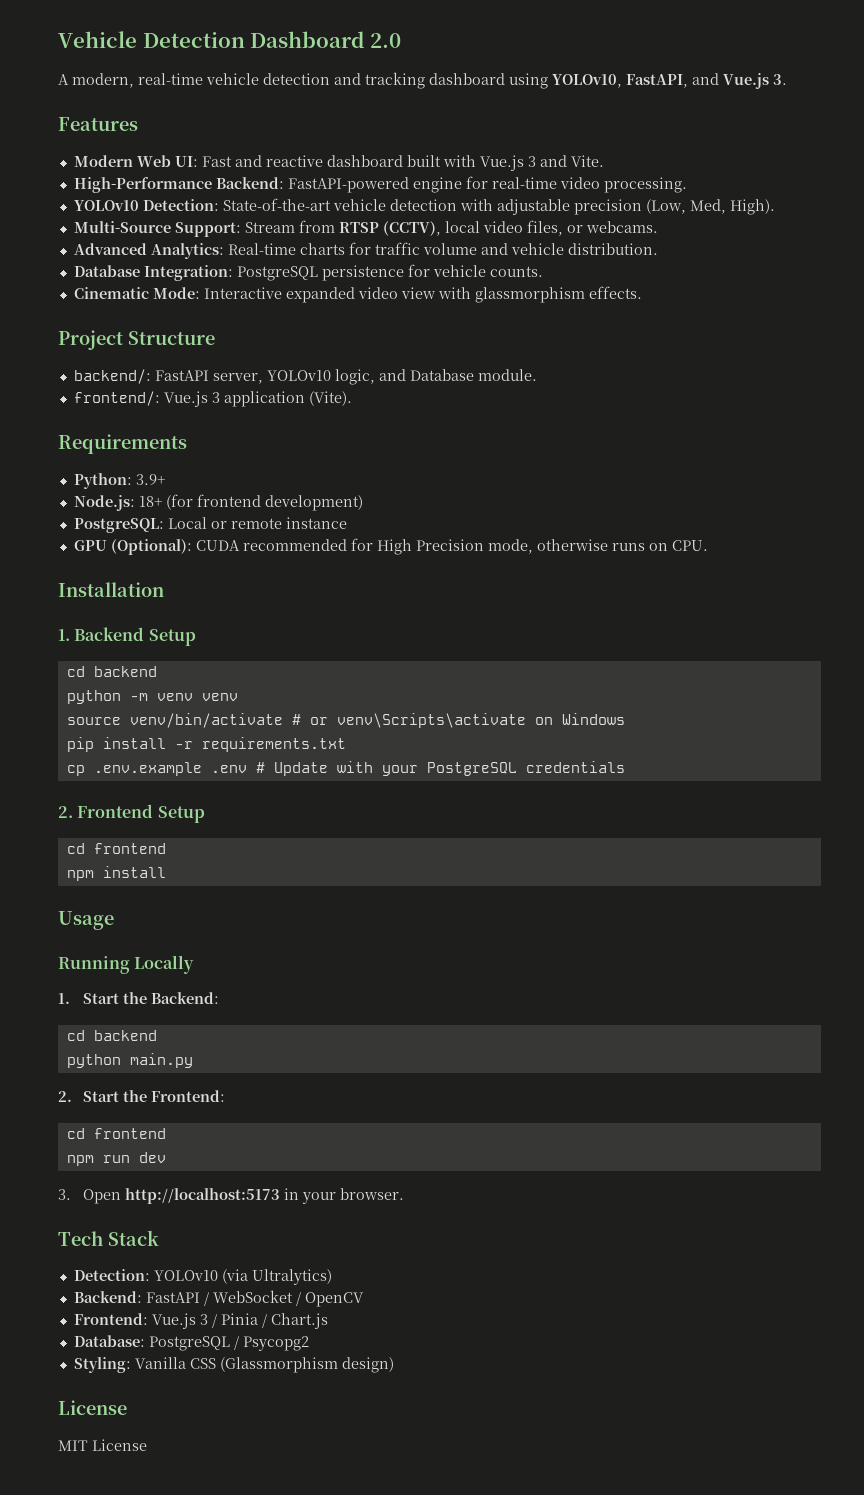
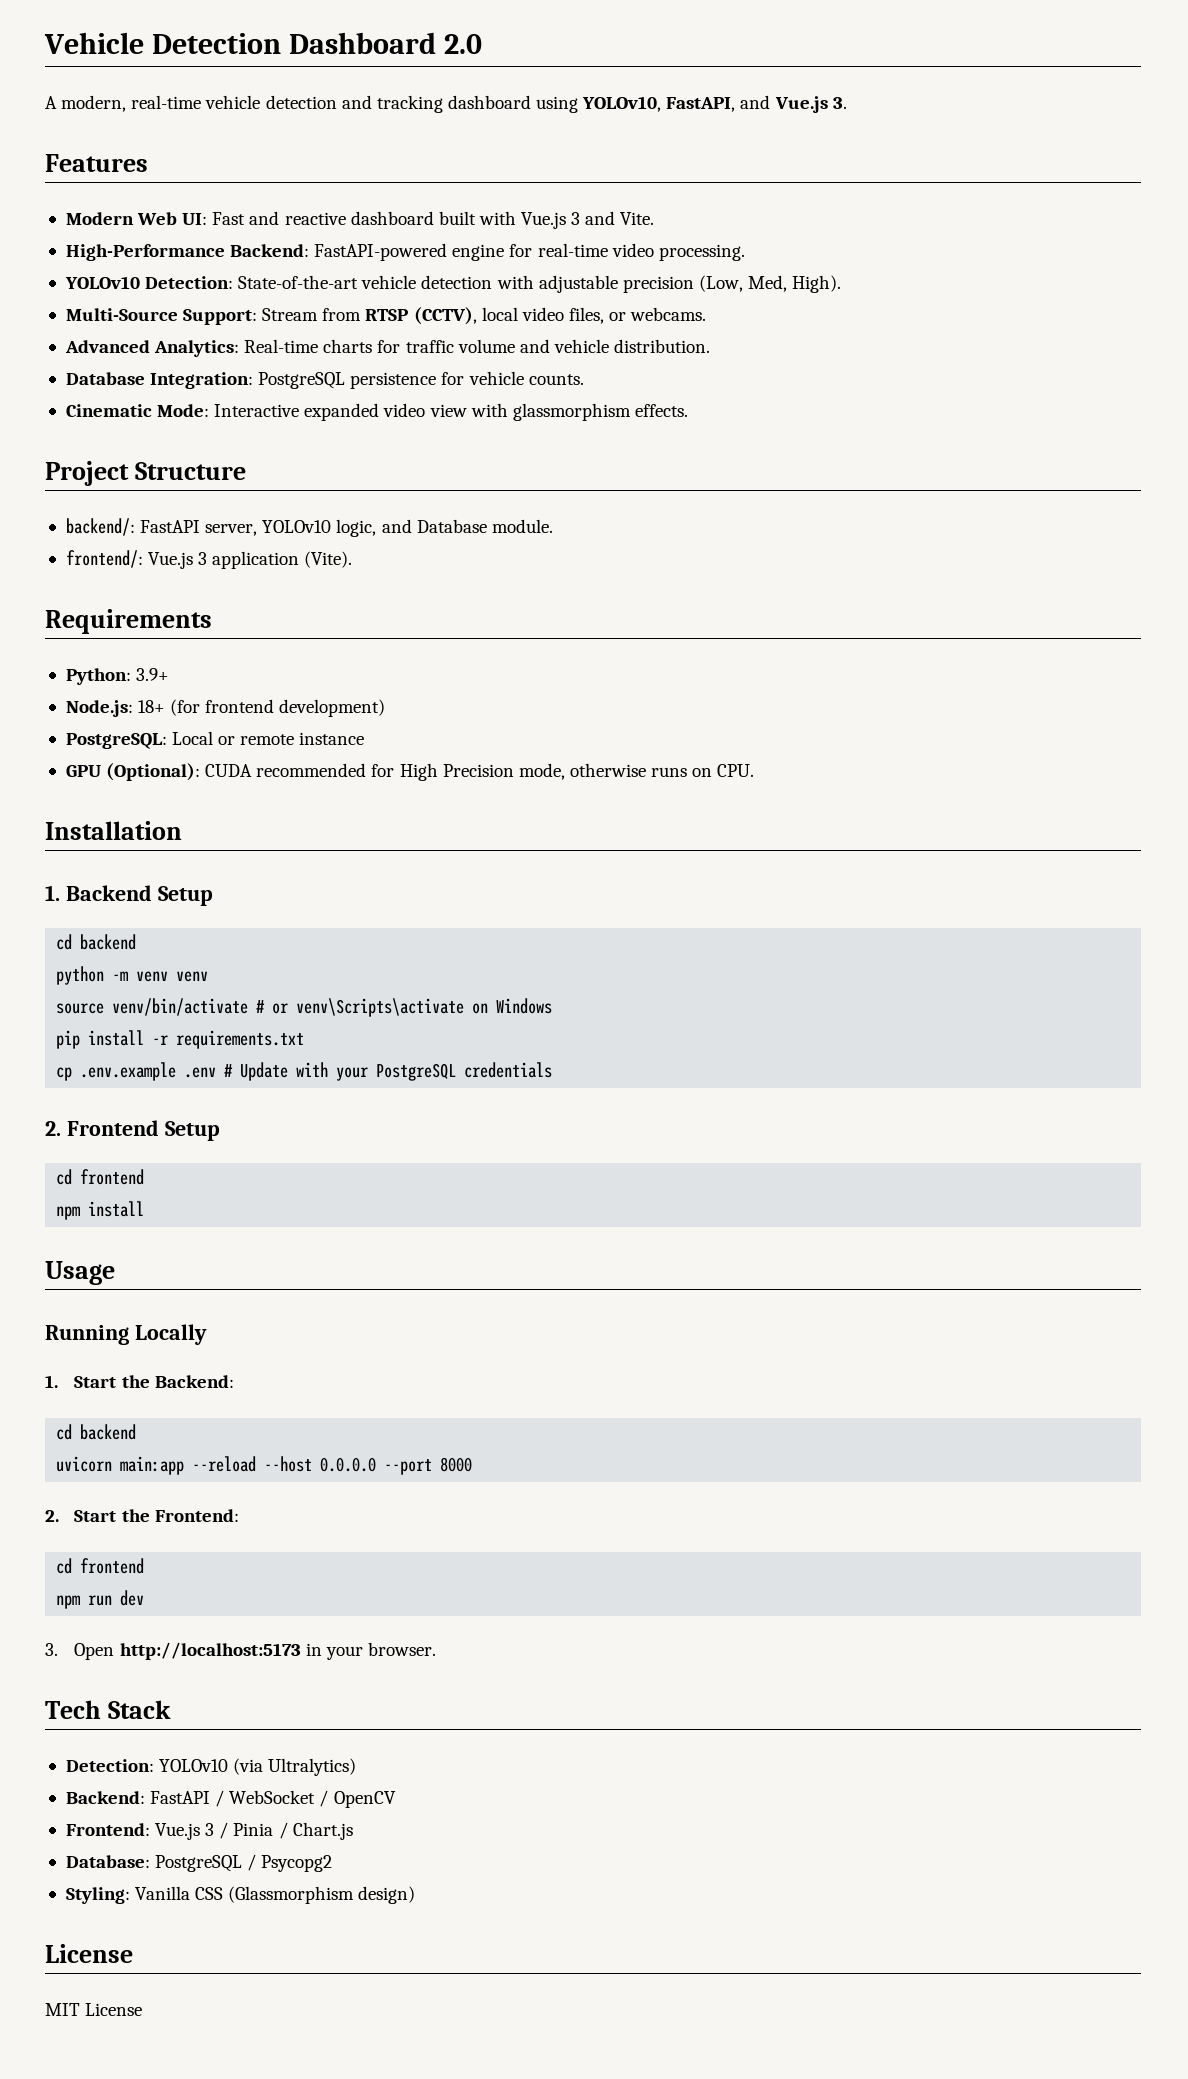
[66,1053,193,1068] python main.py -> [56,1456,473,1475] uvicorn main:app --reload --host 0.0.0.0 --port 8000

